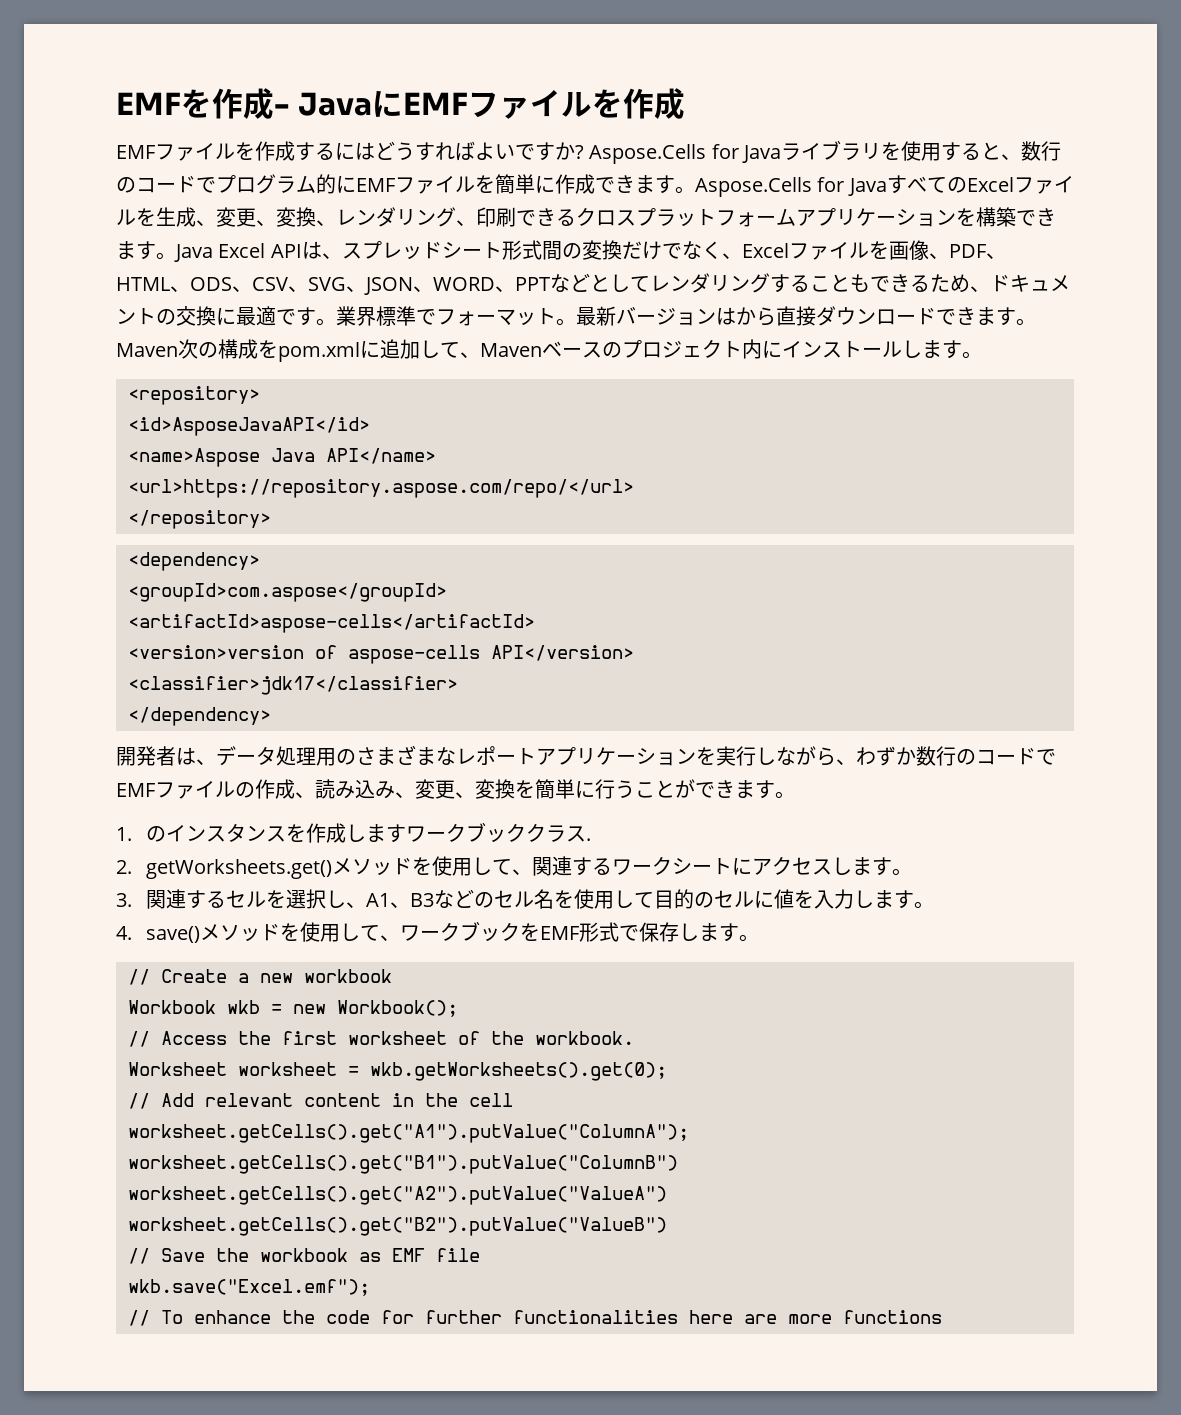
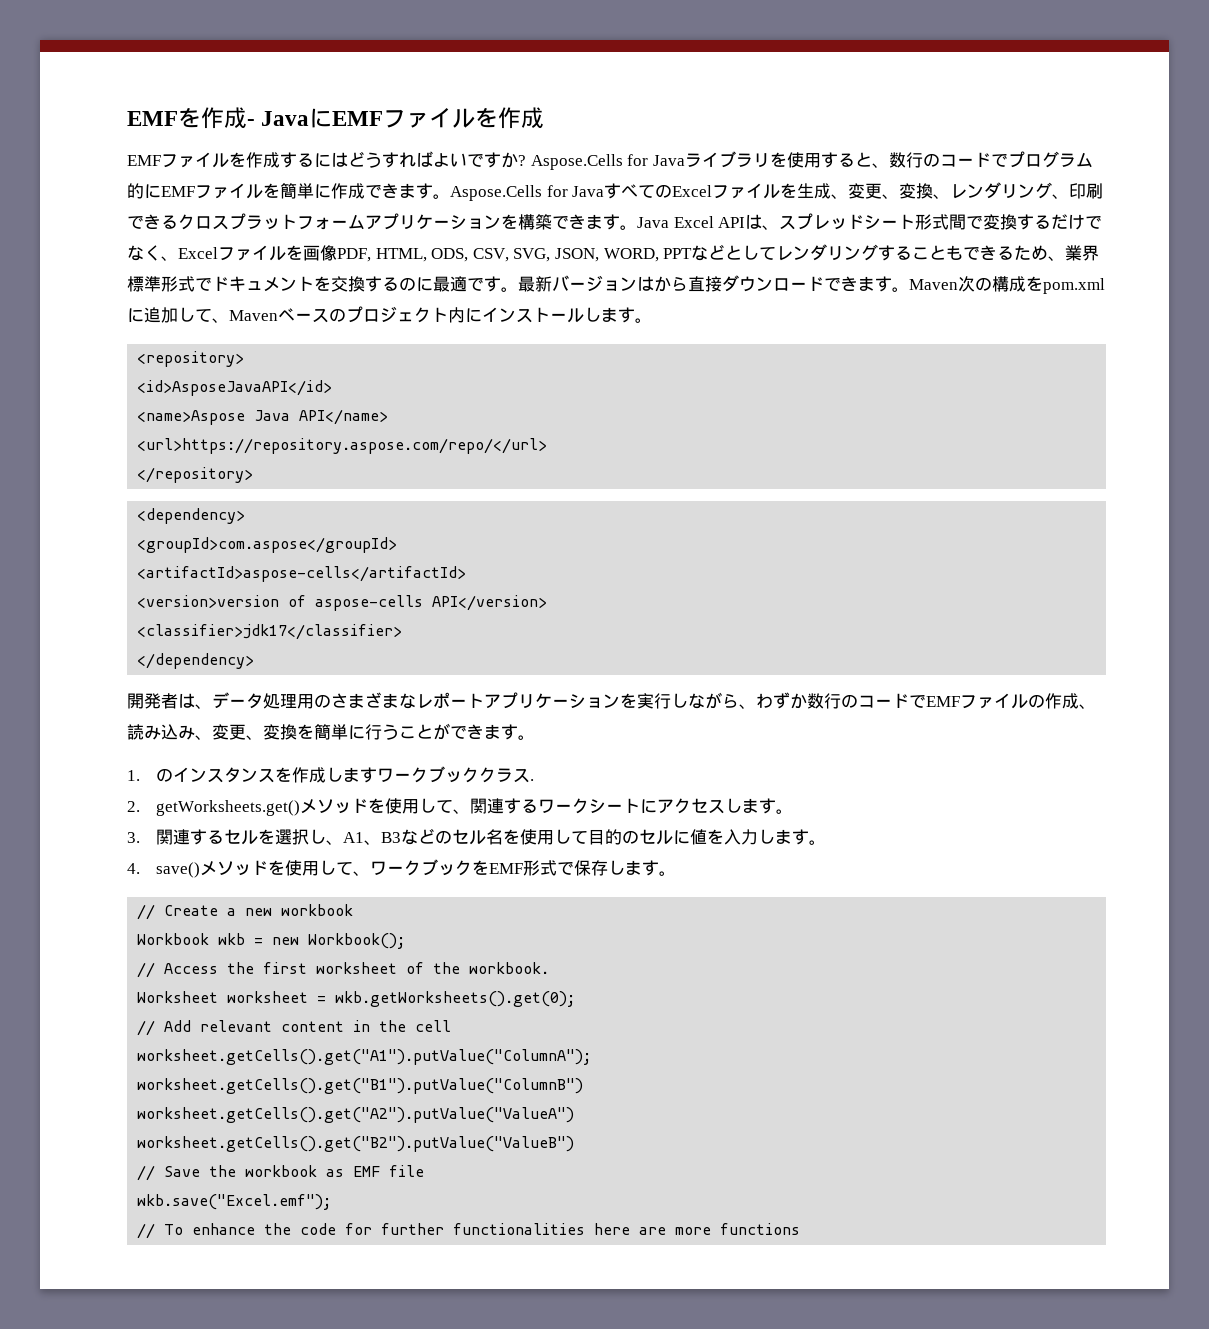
[561,240,622,260] の変換 -> [966,214,1052,230] で変換する
[928,244,1006,259] [116,277,515,295] 、PDF、HTML、ODS、CSV、SVG、JSON、WORD、 -> [337,248,659,262] PDF, HTML, ODS, CSV, SVG, JSON, WORD,
[990,275,1070,292] [116,306,556,326] ドキュメントの交換に最適です。業界標準でフォーマット -> [1065,245,1100,261] [127,276,501,292] 業界標準形式でドキュメントを交換するのに最適です

